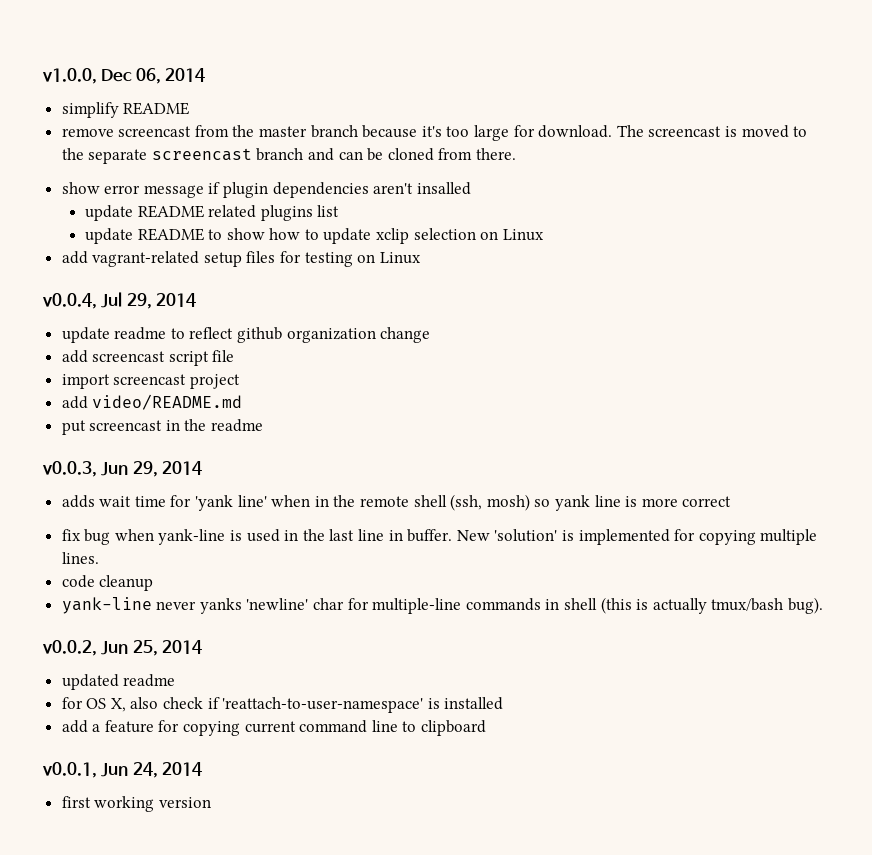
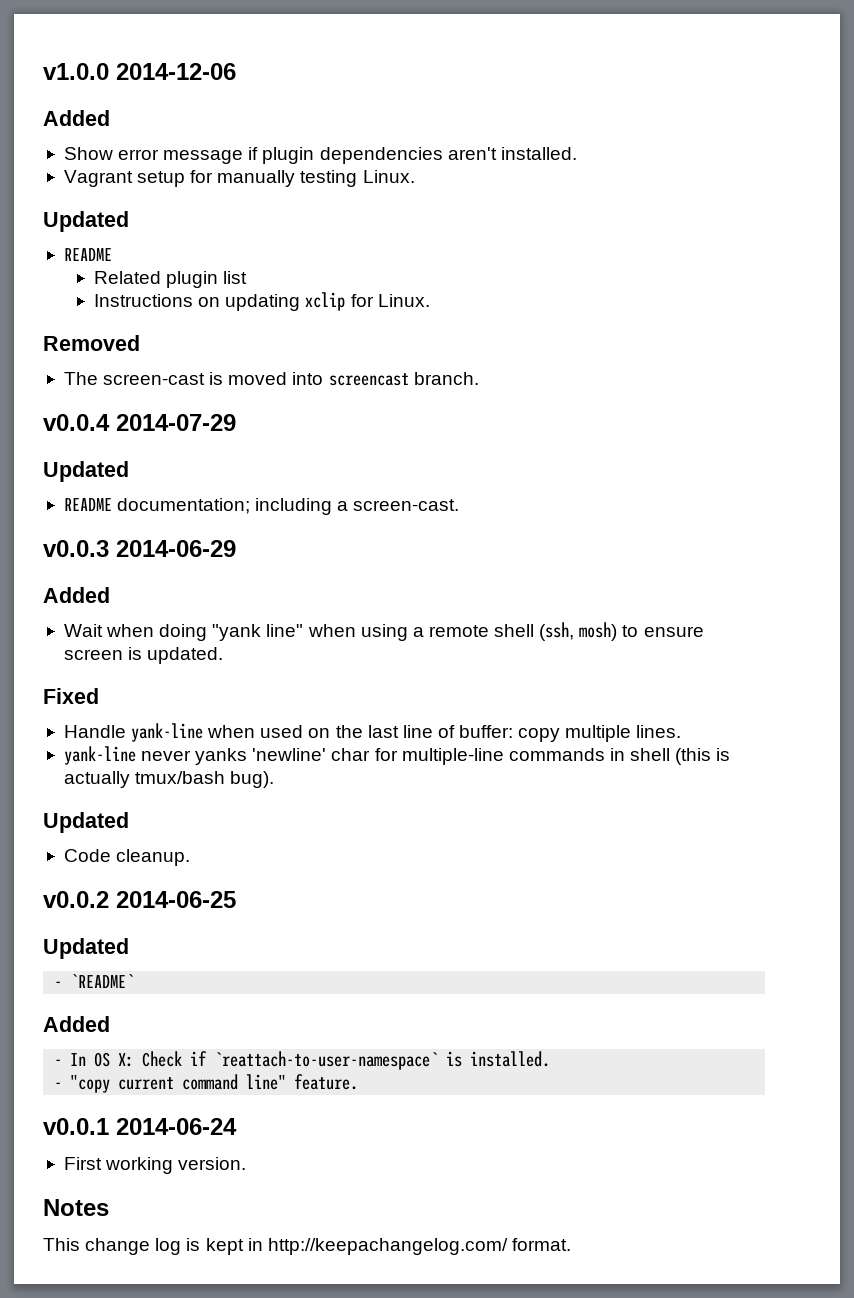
[42,68,206,84] [61,102,190,118] [61,125,808,141] [61,148,517,164] [61,182,100,194] v1.0.0, Dec 06, 2014 // simplify README // remove screencast from the master branch because it's too large for download. The screencast is moved to the separate screencast branch and can be cloned from there. // show -> [43,63,236,80] [43,110,110,126] [63,147,113,160] v1.0.0 2014-12-06 // Added // Show
[416,182,471,195] [84,205,313,221] insalled // update README related plugins -> [500,147,577,160] [63,170,415,187] [43,211,129,232] [63,248,112,261] [94,271,219,288] installed. // Vagrant setup for manually testing Linux. // Updated // README // Related plugin
[84,228,544,244] [61,251,421,267] [42,292,197,309] [61,327,431,343] [61,350,235,366] [61,374,240,389] [61,394,243,410] [61,419,264,435] [42,461,203,477] [61,494,732,511] [61,529,756,545] update README to show how to update xclip selection on Linux // add vagrant-related setup files for testing on Linux // v0.0.4, Jul 29, 2014 // update readme to reflect github organization change // add screencast script file // import screencast project // add video/README.md // put screencast in the readme // v0.0.3, Jun 29, 2014 // adds wait time for 'yank line' when in the remote shell (ssh, mosh) so yank line is more correct // fix bug when yank-line is used in the last line in buffer. New 'solution' is implemented for copying -> [94,292,430,311] [43,335,140,351] [63,372,479,386] [43,414,236,431] [43,461,129,482] [63,498,460,515] [43,540,236,557] [43,587,110,603] [63,622,704,641] [63,647,224,664] [43,688,99,704] [63,723,561,742] Instructions on updating xclip for Linux. // Removed // The screen-cast is moved into screencast branch. // v0.0.4 2014-07-29 // Updated // README documentation; including a screen-cast. // v0.0.3 2014-06-29 // Added // Wait when doing "yank line" when using a remote shell (ssh, mosh) to ensure screen is updated. // Fixed // Handle yank-line when used on the last line of buffer: copy
[61,575,154,591] // code cleanup -> (682, 731) none
[42,640,203,656] [61,674,176,690] [61,697,504,713] [61,720,487,736] [42,762,203,778] [61,796,211,812] v0.0.2, Jun 25, 2014 // updated readme // for OS X, also check if 'reattach-to-user-namespace' is installed // add a feature for copying current command line to clipboard // v0.0.1, Jun 24, 2014 // first working version -> [43,812,129,833] [63,849,191,866] [43,891,236,908] [43,938,129,959] [54,974,135,988] [43,1016,110,1032] [54,1051,551,1070] [54,1074,359,1093] [43,1118,237,1135] [63,1157,247,1174] [43,1199,109,1216] [43,1238,571,1255] Updated // Code cleanup. // v0.0.2 2014-06-25 // Updated // - `README` // Added // - In OS X: Check if `reattach-to-user-namespace` is installed. // - "copy current command line" feature. // v0.0.1 2014-06-24 // First working version. // Notes // This change log is kept in http://keepachangelog.com/ format.

